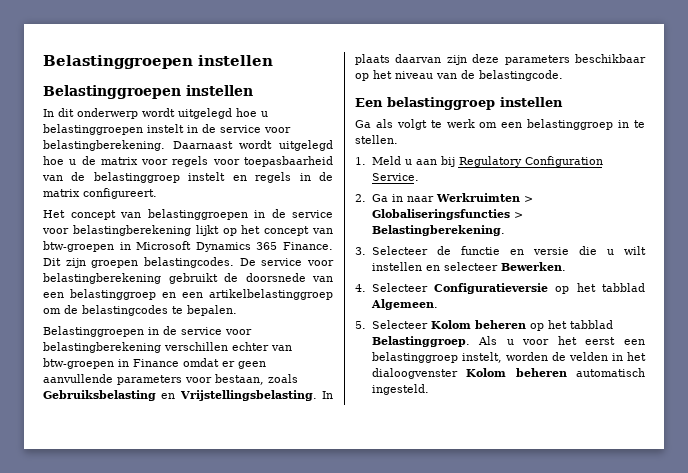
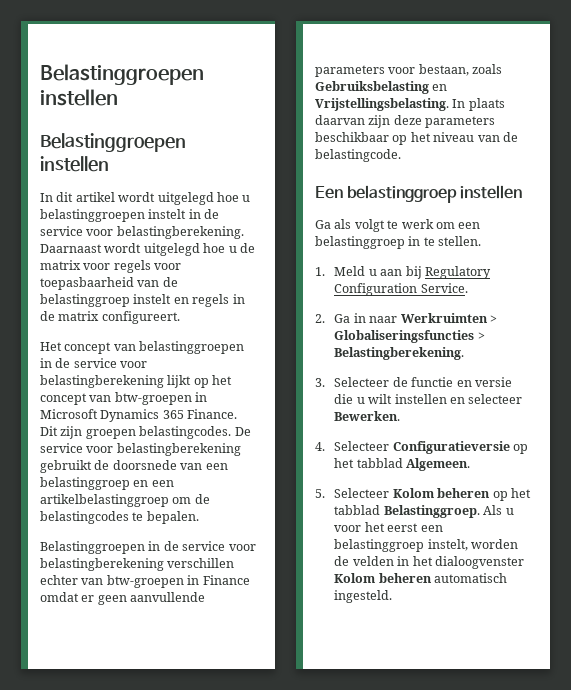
[77,108,138,119] onderwerp -> [75,192,115,202] artikel

